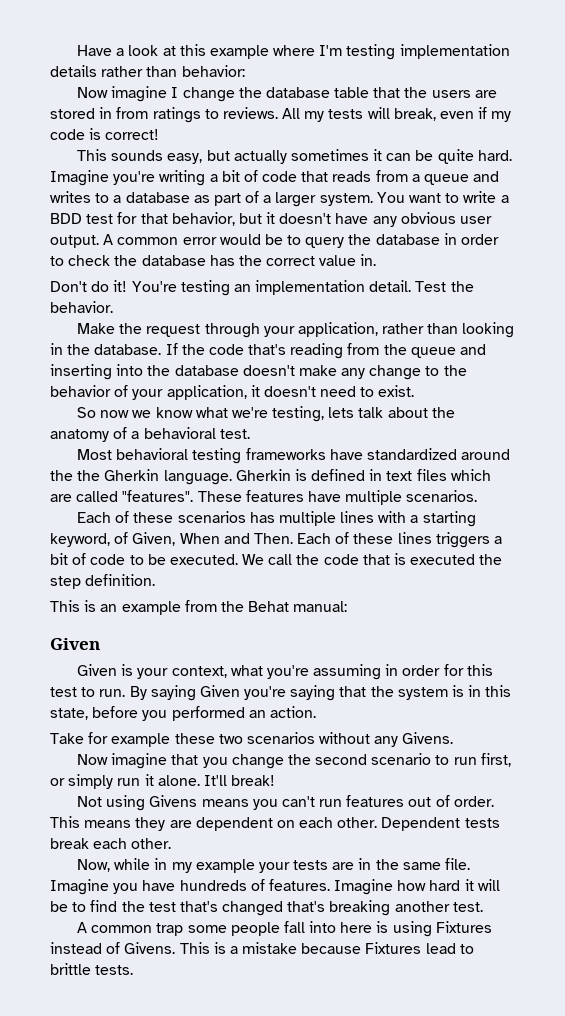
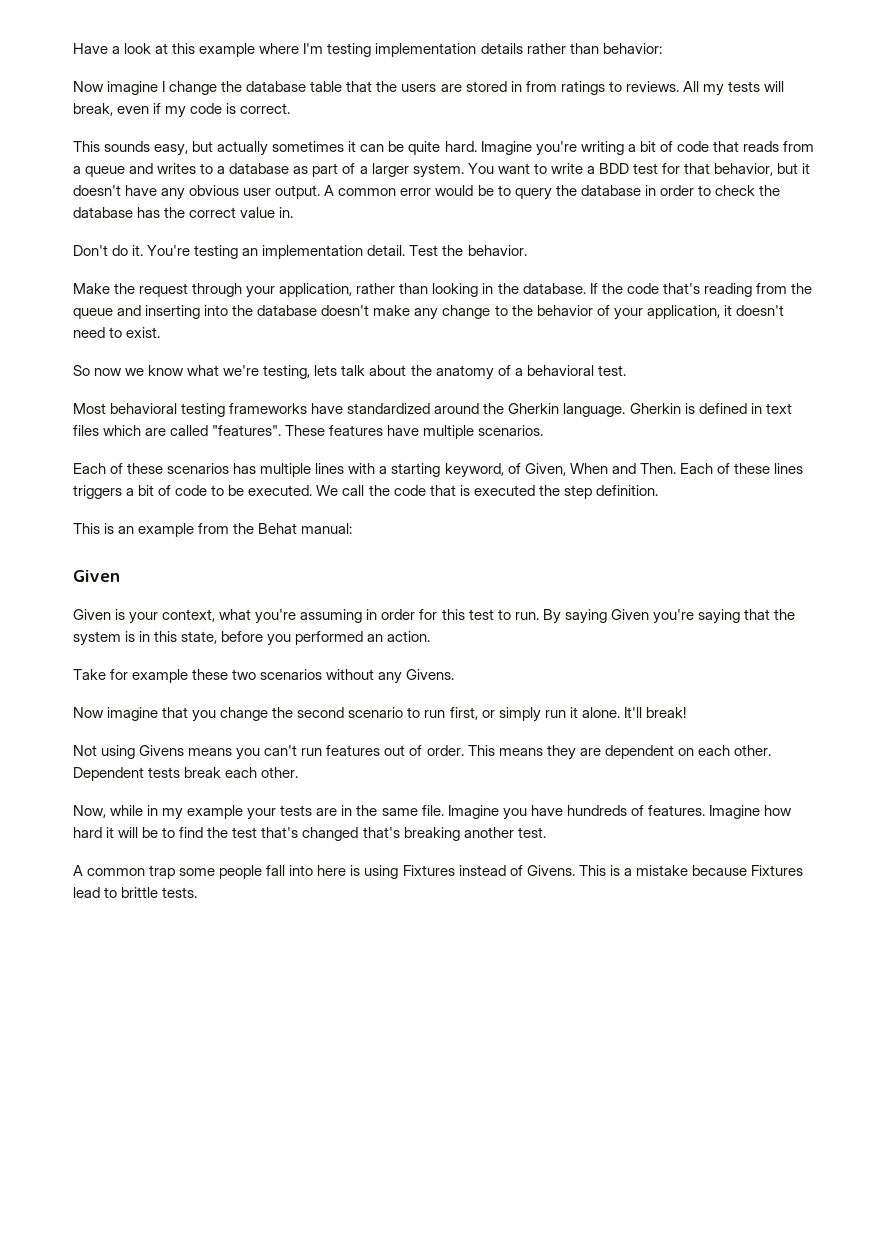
[105,129,160,140] correct! -> [240,103,291,114] correct.
[113,280,128,292] it! -> [132,245,144,256] it.
[77,470,101,481] the -> (505, 408) none

